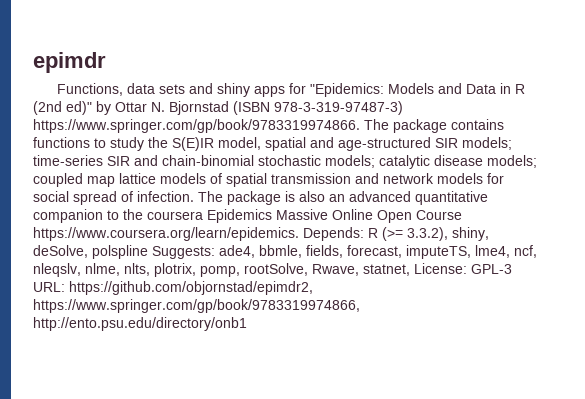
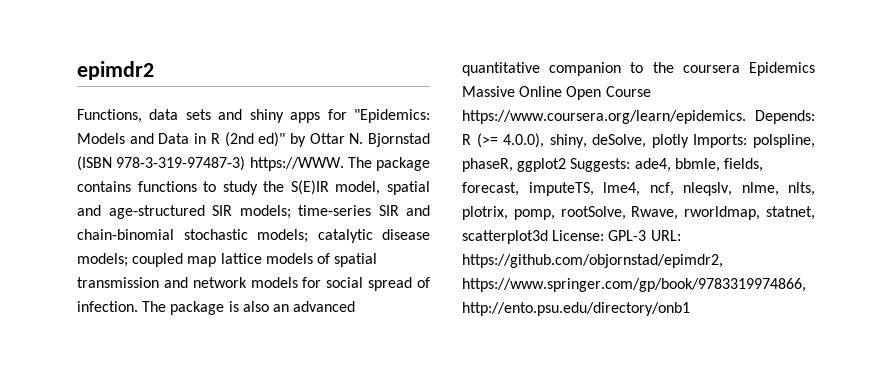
[33,52,106,73] epimdr -> [77,61,154,80] epimdr2
[33,119,360,133] https://www.springer.com/gp/book/9783319974866. -> [249,157,344,171] https://WWW.
[407,227,448,241] 3.3.2), -> [503,133,545,148] 4.0.0),
[92,245,148,259] polspline -> [651,134,815,148] [462,158,567,172] plotly Imports: polspline, phaseR, ggplot2
[363,264,410,276] statnet, -> [684,206,815,220] [462,230,548,244] rworldmap, statnet, scatterplot3d

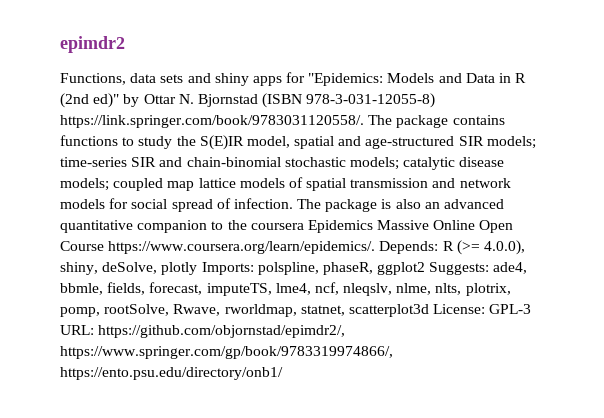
[116,156,344,171] 978-3-319-97487-3) https://WWW. -> [306,93,436,108] [60,115,364,128] 978-3-031-12055-8) https://link.springer.com/book/9783031120558/.
[462,110,746,124] https://www.coursera.org/learn/epidemics. -> [108,241,376,254] https://www.coursera.org/learn/epidemics/.
[462,254,723,268] [462,278,806,292] [462,302,690,316] https://github.com/objornstad/epimdr2, https://www.springer.com/gp/book/9783319974866, http://ento.psu.edu/directory/onb1 -> [98,325,346,338] [60,346,393,359] [60,367,283,380] https://github.com/objornstad/epimdr2/, https://www.springer.com/gp/book/9783319974866/, https://ento.psu.edu/directory/onb1/

